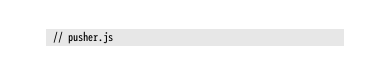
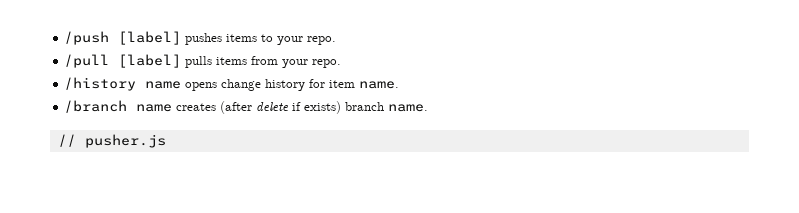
(52, 37) none -> [64,31,337,45] [64,54,342,68] [64,77,400,91] [64,100,429,114] /push [label] pushes items to your repo. // /pull [label] pulls items from your repo. // /history name opens change history for item name. // /branch name creates (after delete if exists) branch name. //

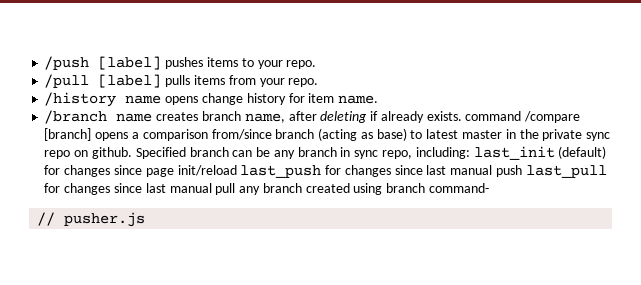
[220,101,429,114] (after delete if exists) branch name. -> [201,111,581,123] [44,128,611,141] [44,146,607,160] [44,165,607,178] [44,183,489,195] branch name, after deleting if already exists. command /compare [branch] opens a comparison from/since branch (acting as base) to latest master in the private sync repo on github. Specified branch can be any branch in sync repo, including: last_init (default) for changes since page init/reload last_push for changes since last manual push last_pull for changes since last manual pull any branch created using branch command-

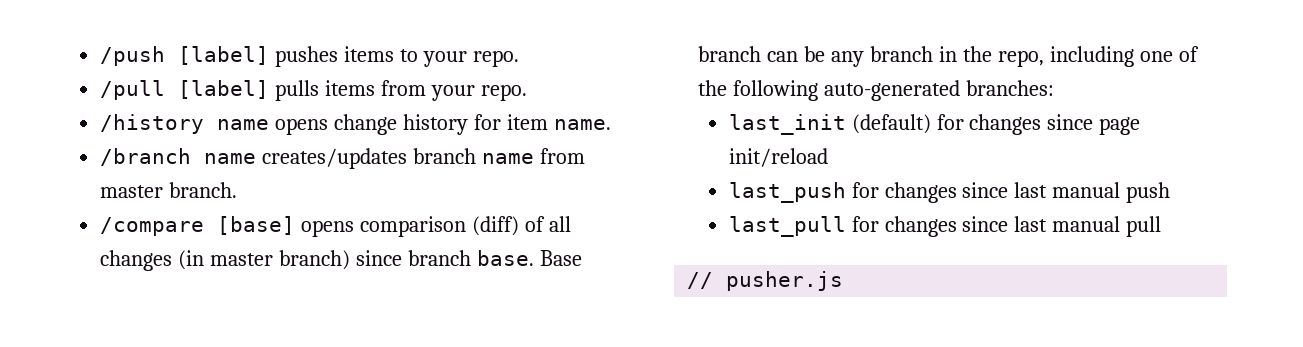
[156,111,581,123] [44,128,611,141] [44,147,186,159] creates branch name, after deleting if already exists. command /compare [branch] opens a comparison from/since branch (acting as base) to latest master in the private sync repo on github. Specified -> [262,148,585,169] [100,182,238,198] [100,216,571,237] [100,250,582,271] creates/updates branch name from master branch. // /compare [base] opens comparison (diff) of all changes (in master branch) since branch base. Base
[354,147,470,159] sync repo, including: -> [962,46,1199,67] [698,80,1055,101] the repo, including one of the following auto-generated branches: //
(237, 170) none -> (828, 157) //
(522, 171) none -> (1171, 192) //
[239,183,489,195] any branch created using branch command- -> (1162, 226) none

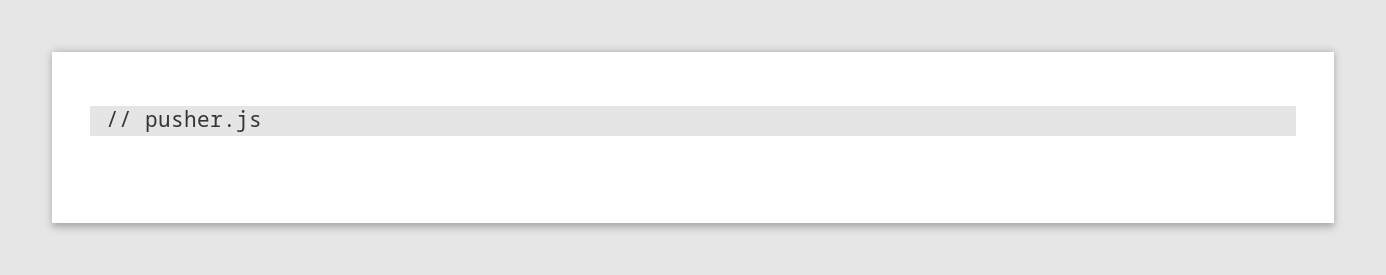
[100,46,519,67] [100,80,527,101] [100,114,611,135] [100,148,585,169] [100,182,238,198] [100,216,571,237] [100,250,582,271] [698,46,1199,67] [698,80,1055,101] [728,114,1141,135] [728,148,828,167] [728,182,1171,203] [728,216,1162,237] /push [label] pushes items to your repo. // /pull [label] pulls items from your repo. // /history name opens change history for item name. // /branch name creates/updates branch name from master branch. // /compare [base] opens comparison (diff) of all changes (in master branch) since branch base. Base branch can be any branch in the repo, including one of the following auto-generated branches: // last_init (default) for changes since page init/reload // last_push for changes since last manual push // last_pull for changes since last manual pull // -> (105, 119) none

